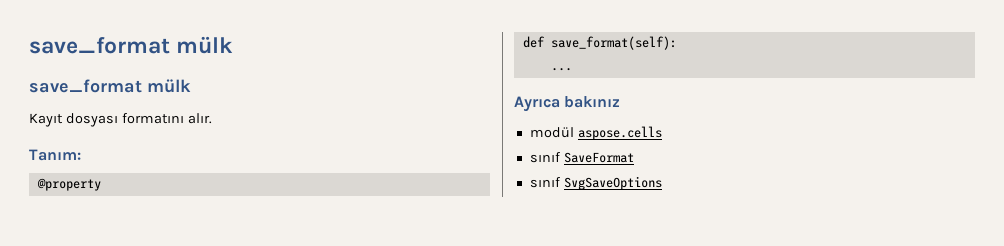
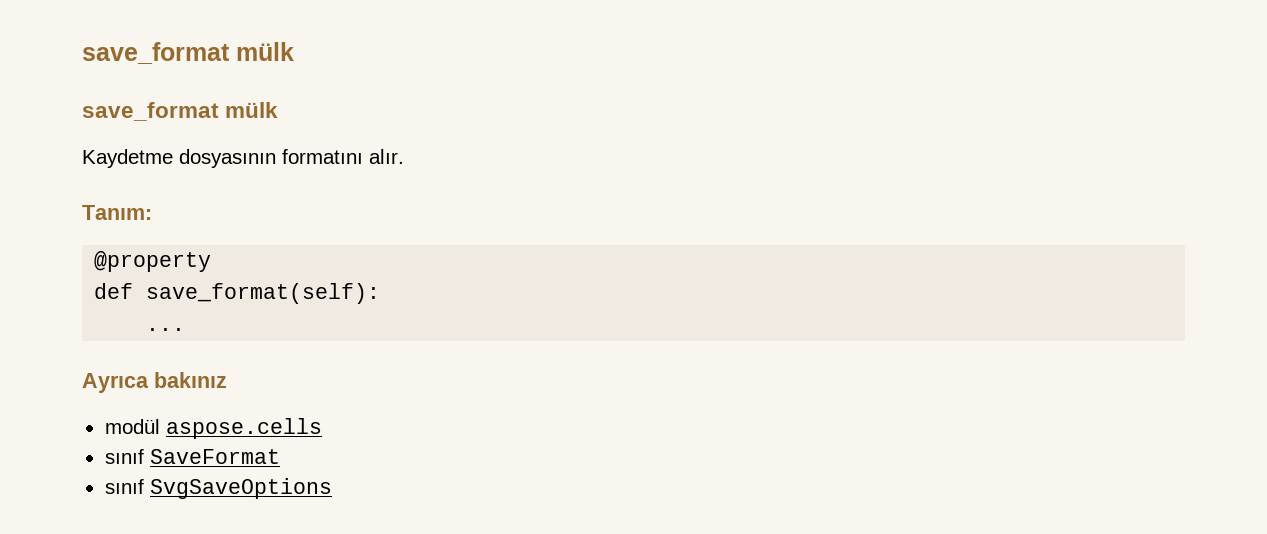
[29,113,118,127] Kayıt dosyası -> [82,149,276,168] Kaydetme dosyasının

